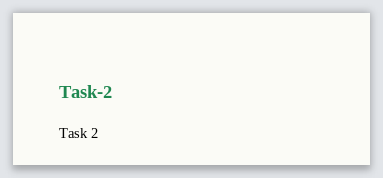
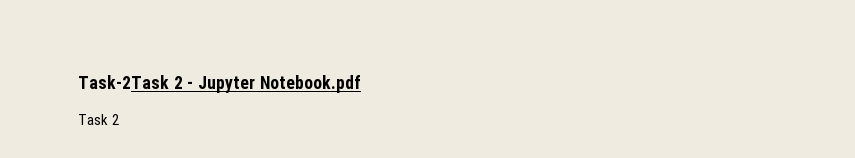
[59,85,112,98] Task-2 -> [78,75,361,93] Task-2Task 2 - Jupyter Notebook.pdf

